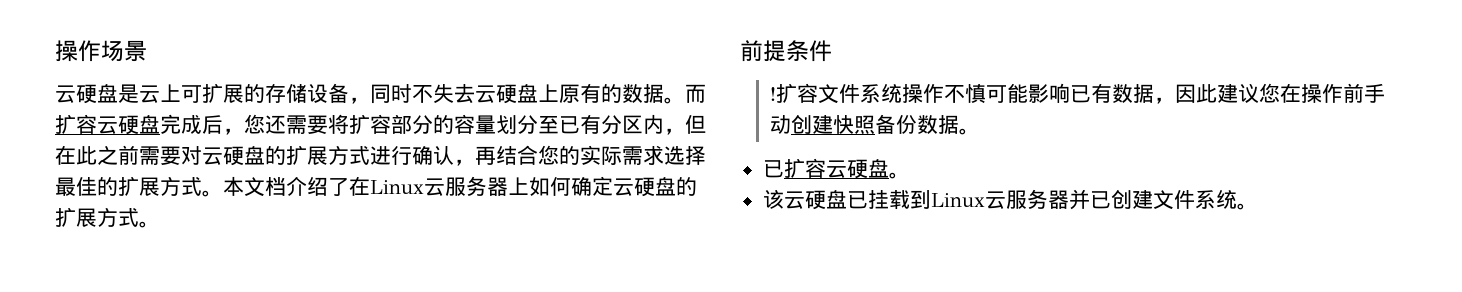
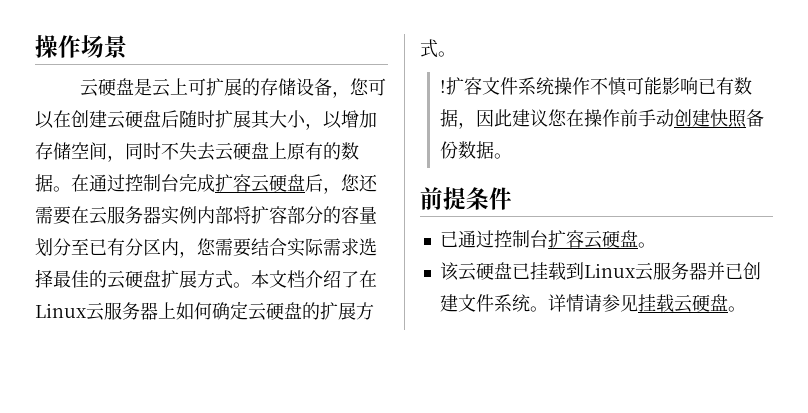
(370, 100) none -> [349,78,386,96] [35,110,377,130] [35,142,125,162] 您可以在创建云硬盘后随时扩展其大小，以增加存储空间，
[685,84,706,103] [55,114,202,135] 而扩容云硬盘完成 -> [71,173,305,193] 在通过控制台完成扩容云硬盘
(328, 124) none -> [71,206,233,225] 在云服务器实例内部
[685,115,706,134] [55,145,580,166] 但在此之前需要对云硬盘的扩展方式进行确认，再结合您的 -> [197,238,287,257] 您需要结合
(118, 186) none -> [107,270,161,289] 云硬盘
[740,40,832,62] // 前提条件 -> (456, 54) none
[762,160,784,178] // 已 -> [420,187,512,210] [439,230,548,248] // 前提条件 // 已通过控制台
(1258, 206) none -> [547,294,746,313] 详情请参见挂载云硬盘。

